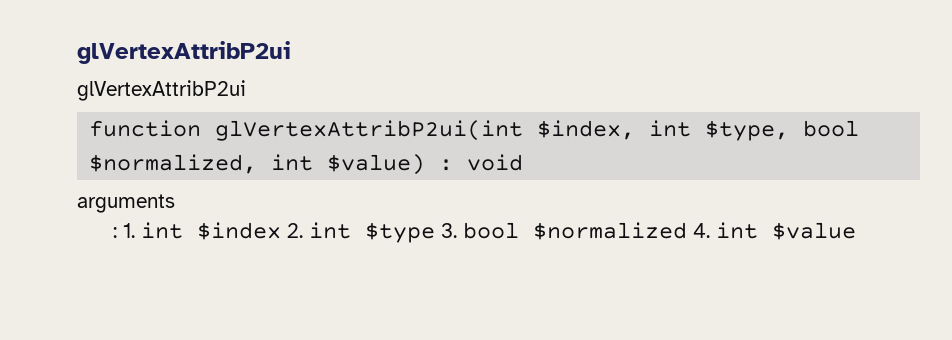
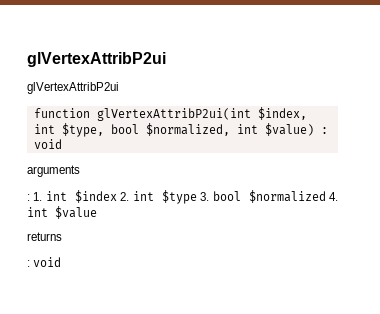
(857, 231) none -> [27,232,62,241] [27,257,62,267] // returns // : void

